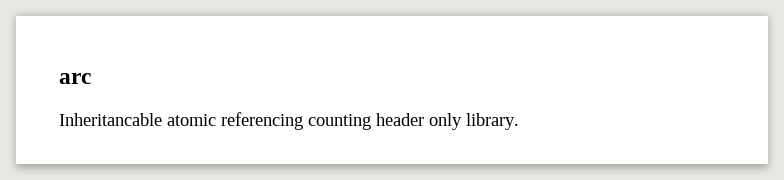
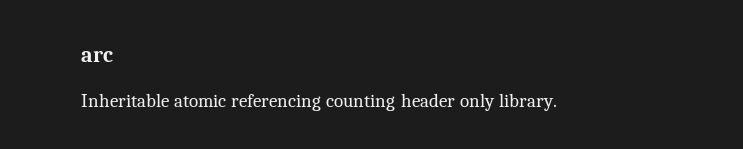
[59,113,162,126] Inheritancable -> [81,93,169,107] Inheritable

